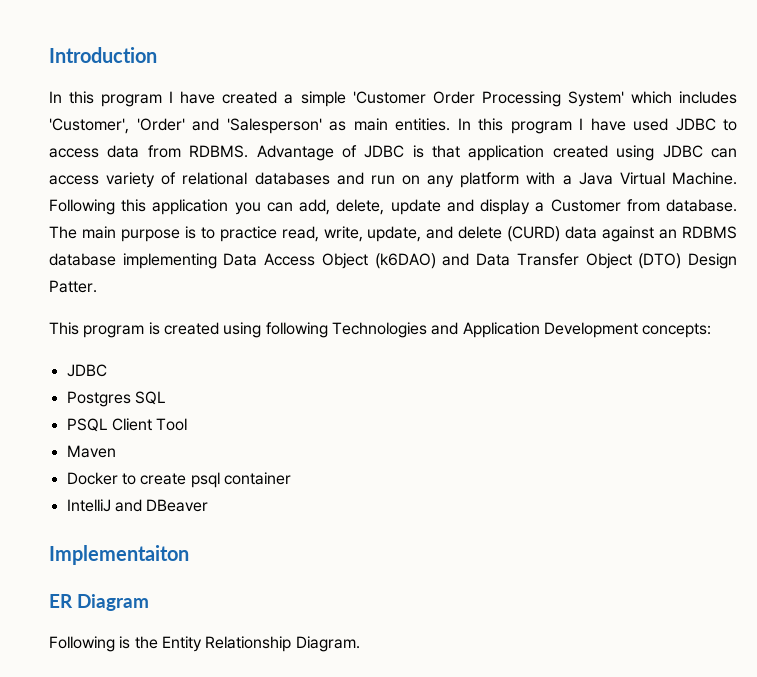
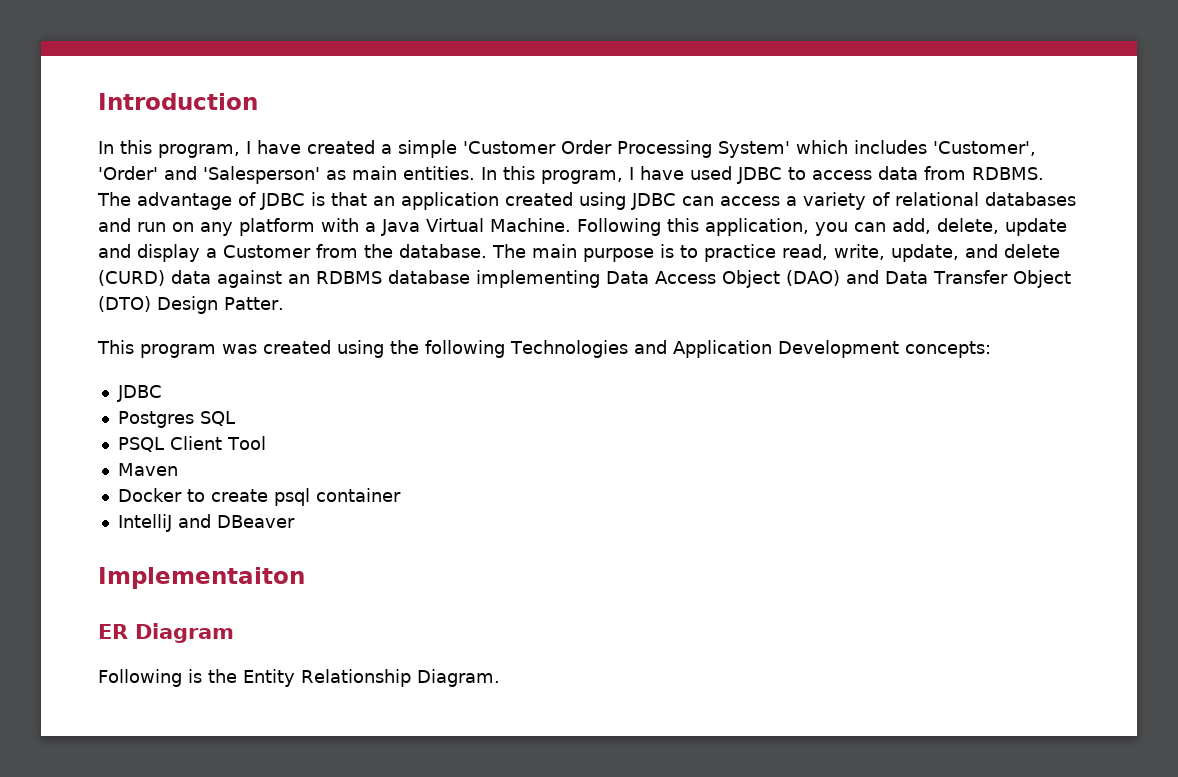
[101,94,163,107] program -> [158,144,240,158] program,
[510,121,572,134] program -> [541,170,623,184] program,
[256,145,334,161] Advantage -> [97,192,232,210] The advantage
(461, 151) none -> [373,196,395,206] an
(99, 180) none -> [786,196,797,206] a
[152,199,229,215] application -> [705,218,809,236] application,
(660, 205) none -> [364,244,393,258] the
[374,253,436,269] (k6DAO) -> [786,270,840,286] (DAO)
[148,322,262,338] is created using -> [222,340,419,358] was created using the

